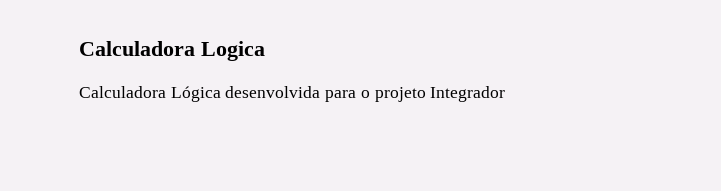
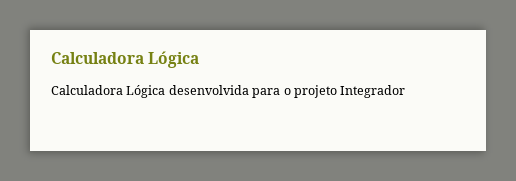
[79,41,265,61] Calculadora Logica -> [51,51,200,68] Calculadora Lógica

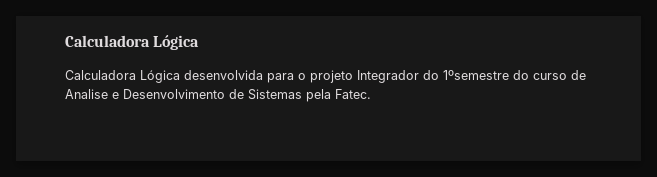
(406, 91) none -> [423,70,586,80] [65,89,371,102] do 1ºsemestre do curso de Analise e Desenvolvimento de Sistemas pela Fatec.

